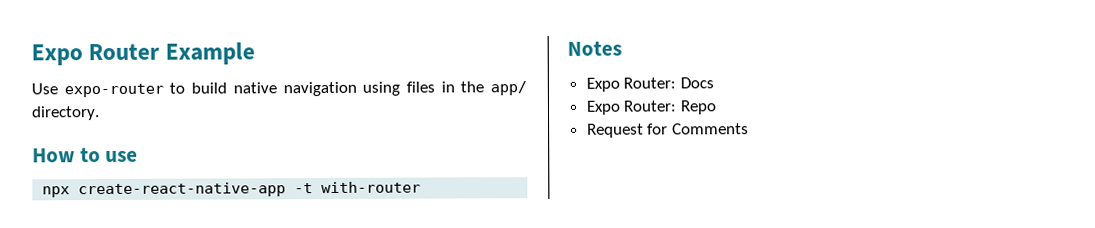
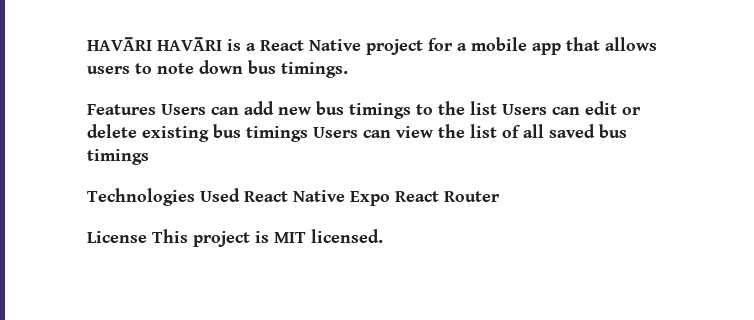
[31,42,255,66] [31,81,527,98] [31,106,100,121] [32,147,139,163] [42,181,422,198] [567,40,622,56] [585,77,714,92] [585,100,717,115] [586,123,749,138] Expo Router Example // Use expo-router to build native navigation using files in the app/ directory. // How to use // npx create-react-native-app -t with-router // Notes // Expo Router: Docs // Expo Router: Repo // Request for Comments -> [87,37,657,55] [87,60,348,78] [87,101,641,119] [87,124,627,142] [87,149,149,165] [87,188,500,206] [87,229,383,247] HAVĀRI HAVĀRI is a React Native project for a mobile app that allows users to note down bus timings. // Features Users can add new bus timings to the list Users can edit or delete existing bus timings Users can view the list of all saved bus timings // Technologies Used React Native Expo React Router // License This project is MIT licensed.

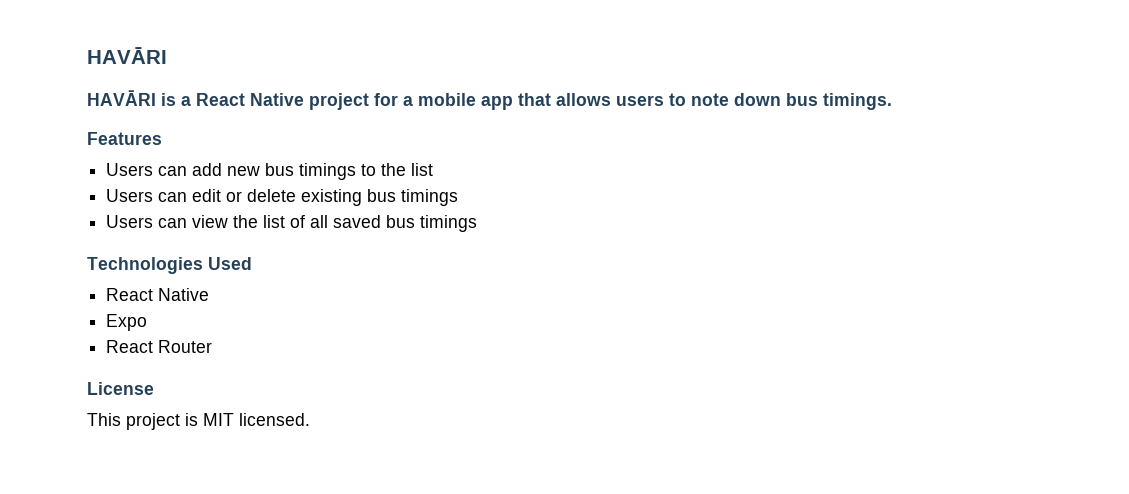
[87,37,152,51] HAVĀRI -> [87,47,167,64] HAVĀRI //
(156, 109) none -> (162, 138) //
(497, 108) none -> (434, 169) //
(308, 134) none -> (459, 197) //
[244,190,345,202] React Native -> [106,288,210,301] // React Native //
(390, 198) none -> (148, 322) //
(147, 237) none -> (154, 388) //

